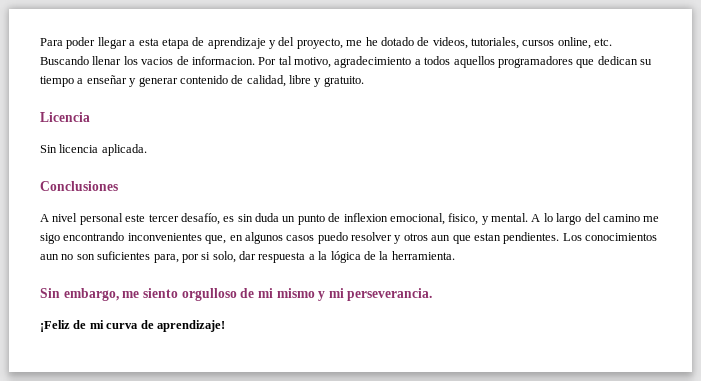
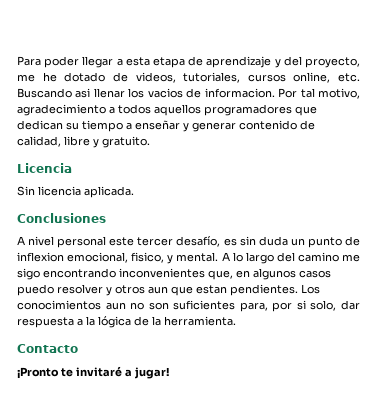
(89, 60) none -> [75,88,91,98] asi
[40,288,433,301] [40,320,225,332] Sin embargo, me siento orgulloso de mi mismo y mi perseverancia. // ¡Feliz de mi curva de aprendizaje! -> [17,344,78,353] [17,366,169,379] Contacto // ¡Pronto te invitaré a jugar!

